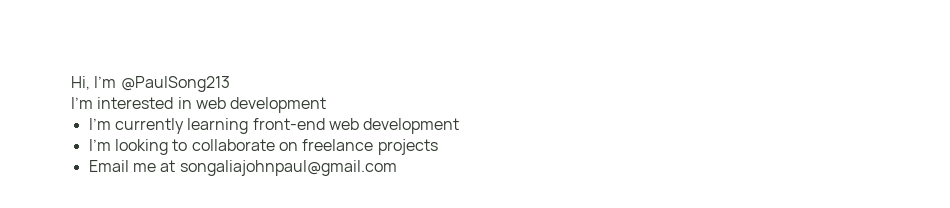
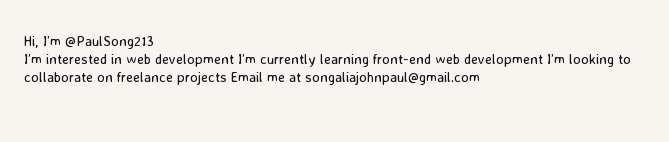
(327, 105) // -> (234, 60) none
(460, 126) // -> (543, 60) none
(438, 147) // -> (227, 78) none

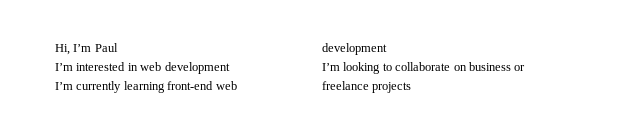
[65,36,154,49] @PaulSong213 -> [94,43,118,52] Paul
(234, 60) none -> (230, 68) //
(543, 60) none -> (387, 49) //
[117,71,480,85] freelance projects Email me at songaliajohnpaul@gmail.com -> [468,62,526,71] [322,81,412,93] business or freelance projects

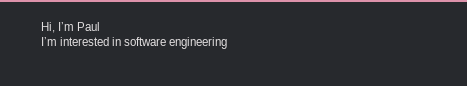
[140,62,230,74] [55,81,237,93] [322,43,387,55] [322,62,526,74] [322,81,412,93] web development // I’m currently learning front-end web development // I’m looking to collaborate on business or freelance projects -> [124,37,228,49] software engineering

